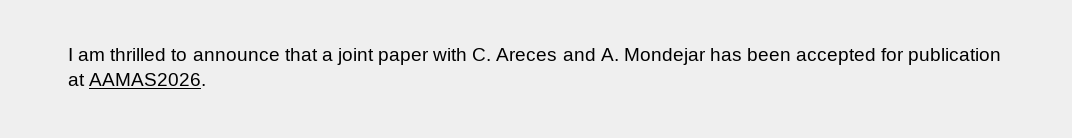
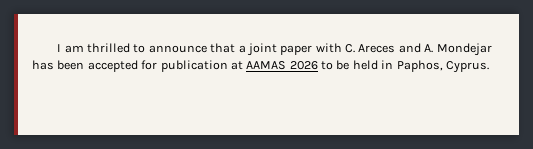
[89,73,207,86] AAMAS2026. -> [246,60,489,73] AAMAS 2026 to be held in Paphos, Cyprus.

